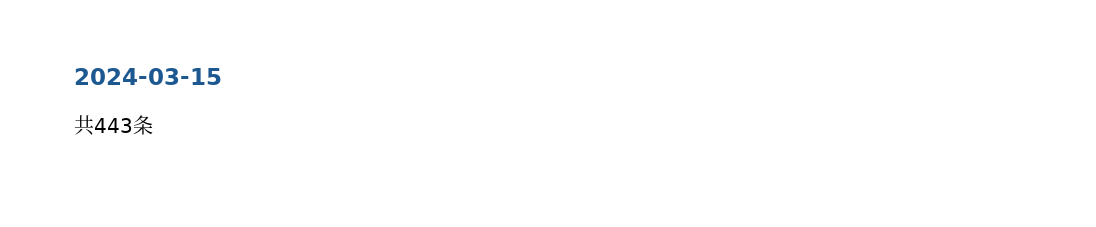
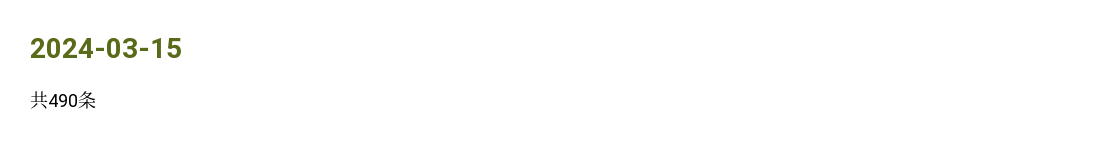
[94,118,133,133] 443 -> [48,94,78,107] 490

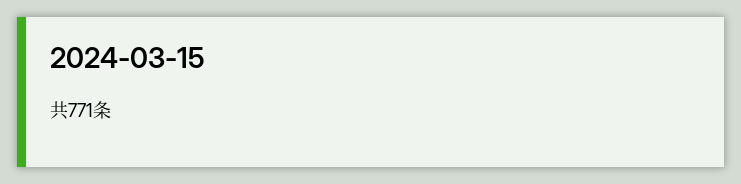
[48,94,78,107] 490 -> [68,103,93,117] 771

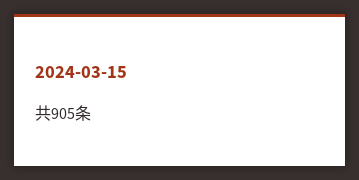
[68,103,93,117] 771 -> [51,108,75,119] 905

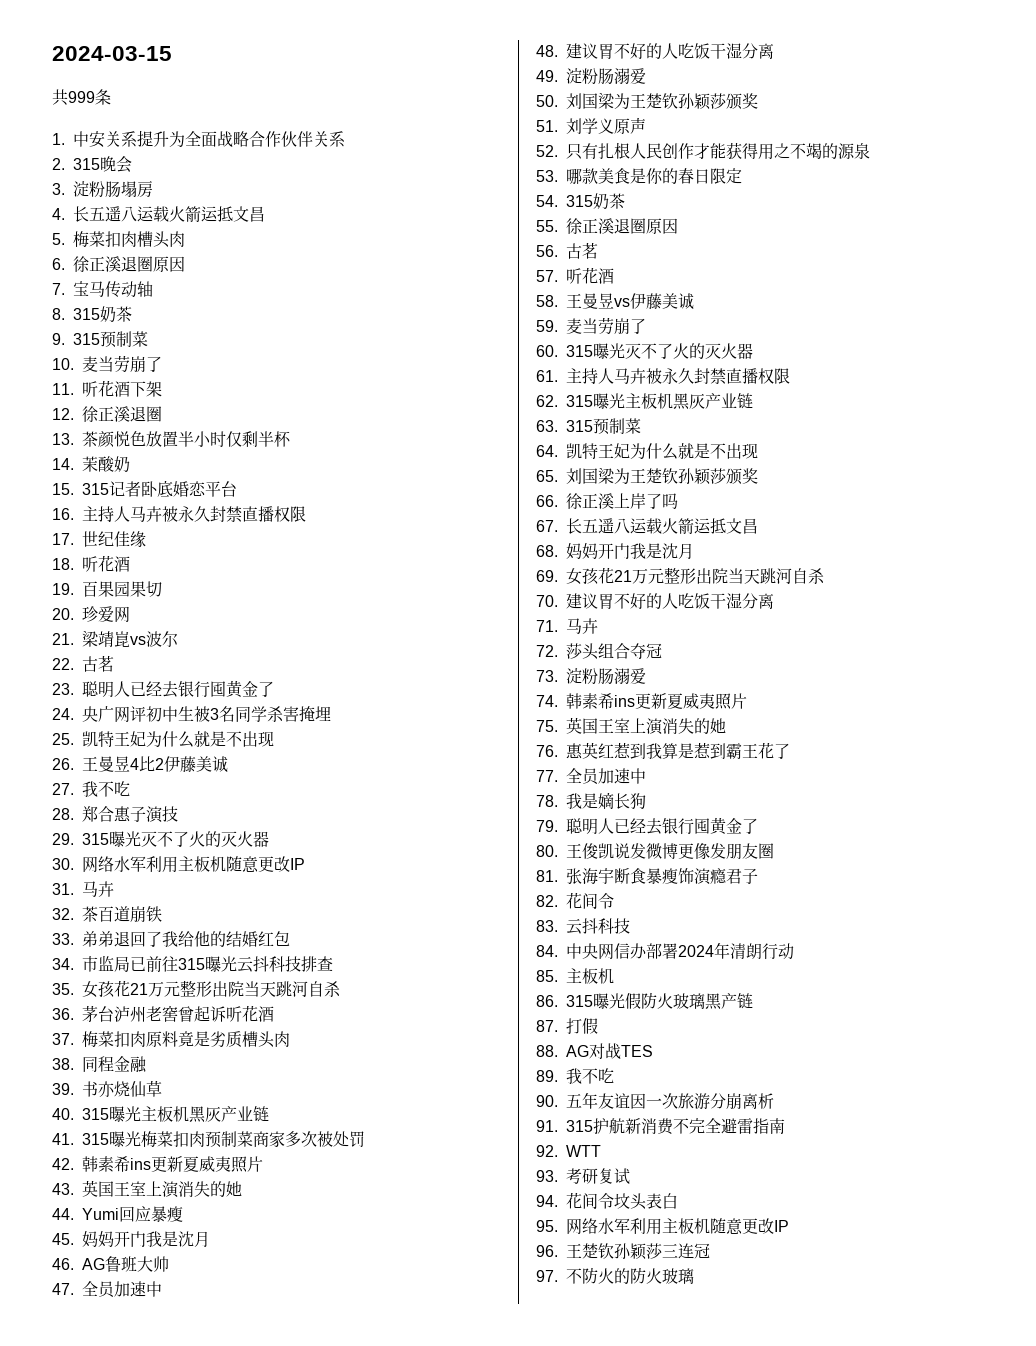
[51,108,75,119] 905 -> [68,91,95,103] 999
(91, 113) none -> [52,130,345,148] [52,156,132,173] [52,181,153,198] [52,206,265,222] [52,231,185,248] [52,256,185,273] [52,281,153,298] [52,306,132,323] [52,331,148,348] [52,355,162,373] [52,380,162,397] [52,406,162,423] [52,431,291,448] [52,456,130,473] [52,480,237,497] [52,506,306,523] [52,531,146,547] [52,555,130,572] [52,581,162,597] [52,606,130,623] [52,630,178,647] [52,655,114,672] [52,680,274,698] [52,706,331,723] [52,731,274,748] [52,756,228,773] [52,781,130,797] [52,806,178,823] [52,831,269,847] [52,856,305,873] [52,881,114,897] [52,906,162,922] [52,931,290,947] [52,955,333,973] [52,980,340,998] [52,1005,274,1022] [52,1031,290,1048] [52,1056,147,1073] [52,1080,162,1098] [52,1106,269,1123] [52,1131,365,1148] [52,1156,263,1173] [52,1180,242,1198] [52,1206,183,1222] [52,1231,210,1247] [52,1256,169,1272] [52,1281,162,1298] [536,43,774,59] [536,68,646,85] [536,92,758,110] [536,117,646,135] [536,142,870,160] [536,168,742,185] [536,193,625,210] [536,218,678,235] [536,242,598,259] [536,267,614,284] [536,293,694,310] [536,317,646,335] [536,343,753,359] [536,368,790,385] [536,393,753,410] [536,418,641,435] [536,443,758,460] [536,467,758,485] [536,493,678,510] [536,518,758,534] [536,543,694,559] [536,567,824,585] [536,593,774,609] [536,618,598,634] [536,643,662,660] [536,668,646,685] [536,693,747,710] [536,717,726,735] [536,742,790,759] [536,768,646,785] [536,792,646,810] [536,817,758,835] [536,843,774,860] [536,868,758,885] [536,892,614,909] [536,918,630,935] [536,942,794,960] [536,968,614,984] [536,992,753,1010] [536,1018,598,1034] [536,1043,653,1060] [536,1068,614,1084] [536,1092,774,1110] [536,1118,785,1135] [536,1145,601,1157] [536,1168,630,1184] [536,1192,678,1210] [536,1218,789,1235] [536,1243,710,1260] [536,1267,694,1284] // 1.中安关系提升为全面战略合作伙伴关系 // 2. 315晚会 // 3.淀粉肠塌房 // 4.长五遥八运载火箭运抵文昌 // 5.梅菜扣肉槽头肉 // 6.徐正溪退圈原因 // 7.宝马传动轴 // 8. 315奶茶 // 9. 315预制菜 // 10.麦当劳崩了 // 11.听花酒下架 // 12.徐正溪退圈 // 13.茶颜悦色放置半小时仅剩半杯 // 14.茉酸奶 // 15. 315记者卧底婚恋平台 // 16.主持人马卉被永久封禁直播权限 // 17.世纪佳缘 // 18.听花酒 // 19.百果园果切 // 20.珍爱网 // 21.梁靖崑vs波尔 // 22.古茗 // 23.聪明人已经去银行囤黄金了 // 24.央广网评初中生被3名同学杀害掩埋 // 25.凯特王妃为什么就是不出现 // 26.王曼昱4比2伊藤美诚 // 27.我不吃 // 28.郑合惠子演技 // 29. 315曝光灭不了火的灭火器 // 30.网络水军利用主板机随意更改IP // 31.马卉 // 32.茶百道崩铁 // 33.弟弟退回了我给他的结婚红包 // 34.市监局已前往315曝光云抖科技排查 // 35.女孩花21万元整形出院当天跳河自杀 // 36.茅台泸州老窖曾起诉听花酒 // 37.梅菜扣肉原料竟是劣质槽头肉 // 38.同程金融 // 39.书亦烧仙草 // 40. 315曝光主板机黑灰产业链 // 41. 315曝光梅菜扣肉预制菜商家多次被处罚 // 42.韩素希ins更新夏威夷照片 // 43.英国王室上演消失的她 // 44. Yumi回应暴瘦 // 45.妈妈开门我是沈月 // 46. AG鲁班大帅 // 47.全员加速中 // 48.建议胃不好的人吃饭干湿分离 // 49.淀粉肠溺爱 // 50.刘国梁为王楚钦孙颖莎颁奖 // 51.刘学义原声 // 52.只有扎根人民创作才能获得用之不竭的源泉 // 53.哪款美食是你的春日限定 // 54. 315奶茶 // 55.徐正溪退圈原因 // 56.古茗 // 57.听花酒 // 58.王曼昱vs伊藤美诚 // 59.麦当劳崩了 // 60. 315曝光灭不了火的灭火器 // 61.主持人马卉被永久封禁直播权限 // 62. 315曝光主板机黑灰产业链 // 63. 315预制菜 // 64.凯特王妃为什么就是不出现 // 65.刘国梁为王楚钦孙颖莎颁奖 // 66.徐正溪上岸了吗 // 67.长五遥八运载火箭运抵文昌 // 68.妈妈开门我是沈月 // 69.女孩花21万元整形出院当天跳河自杀 // 70.建议胃不好的人吃饭干湿分离 // 71.马卉 // 72.莎头组合夺冠 // 73.淀粉肠溺爱 // 74.韩素希ins更新夏威夷照片 // 75.英国王室上演消失的她 // 76.惠英红惹到我算是惹到霸王花了 // 77.全员加速中 // 78.我是嫡长狗 // 79.聪明人已经去银行囤黄金了 // 80.王俊凯说发微博更像发朋友圈 // 81.张海宇断食暴瘦饰演瘾君子 // 82.花间令 // 83.云抖科技 // 84.中央网信办部署2024年清朗行动 // 85.主板机 // 86. 315曝光假防火玻璃黑产链 // 87.打假 // 88. AG对战TES // 89.我不吃 // 90.五年友谊因一次旅游分崩离析 // 91. 315护航新消费不完全避雷指南 // 92. WTT // 93.考研复试 // 94.花间令坟头表白 // 95.网络水军利用主板机随意更改IP // 96.王楚钦孙颖莎三连冠 // 97.不防火的防火玻璃

